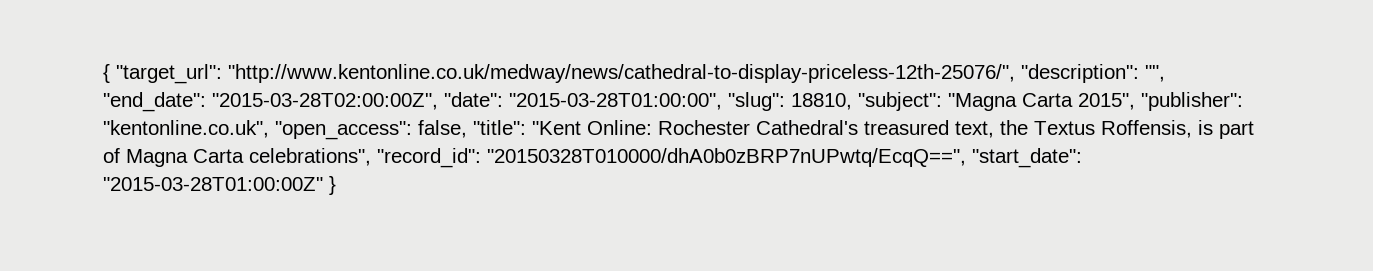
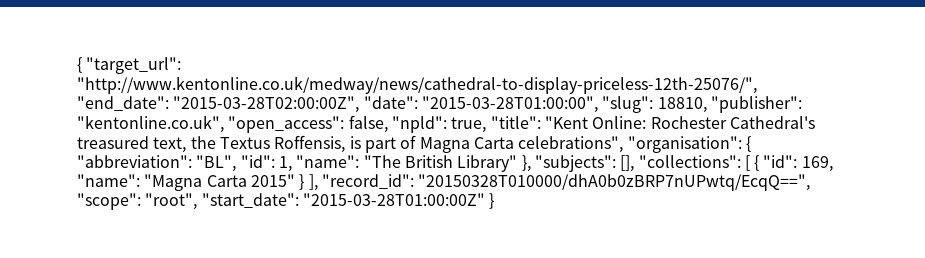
[1021,64,1165,83] "description": "", -> (757, 85) none
[858,92,1135,111] "subject": "Magna Carta 2015", -> (707, 105) none
(467, 129) none -> [391,116,487,133] "npld": true,
[377,148,966,168] "record_id": "20150328T010000/dhA0b0zBRP7nUPwtq/EcqQ==", -> [627,136,751,153] [77,155,833,172] [77,174,811,191] [77,193,198,210] "organisation": { "abbreviation": "BL", "id": 1, "name": "The British Library" }, "subjects": [], "collections": [ { "id": 169, "name": "Magna Carta 2015" } ], "record_id": "20150328T010000/dhA0b0zBRP7nUPwtq/EcqQ==", "scope": "root",

